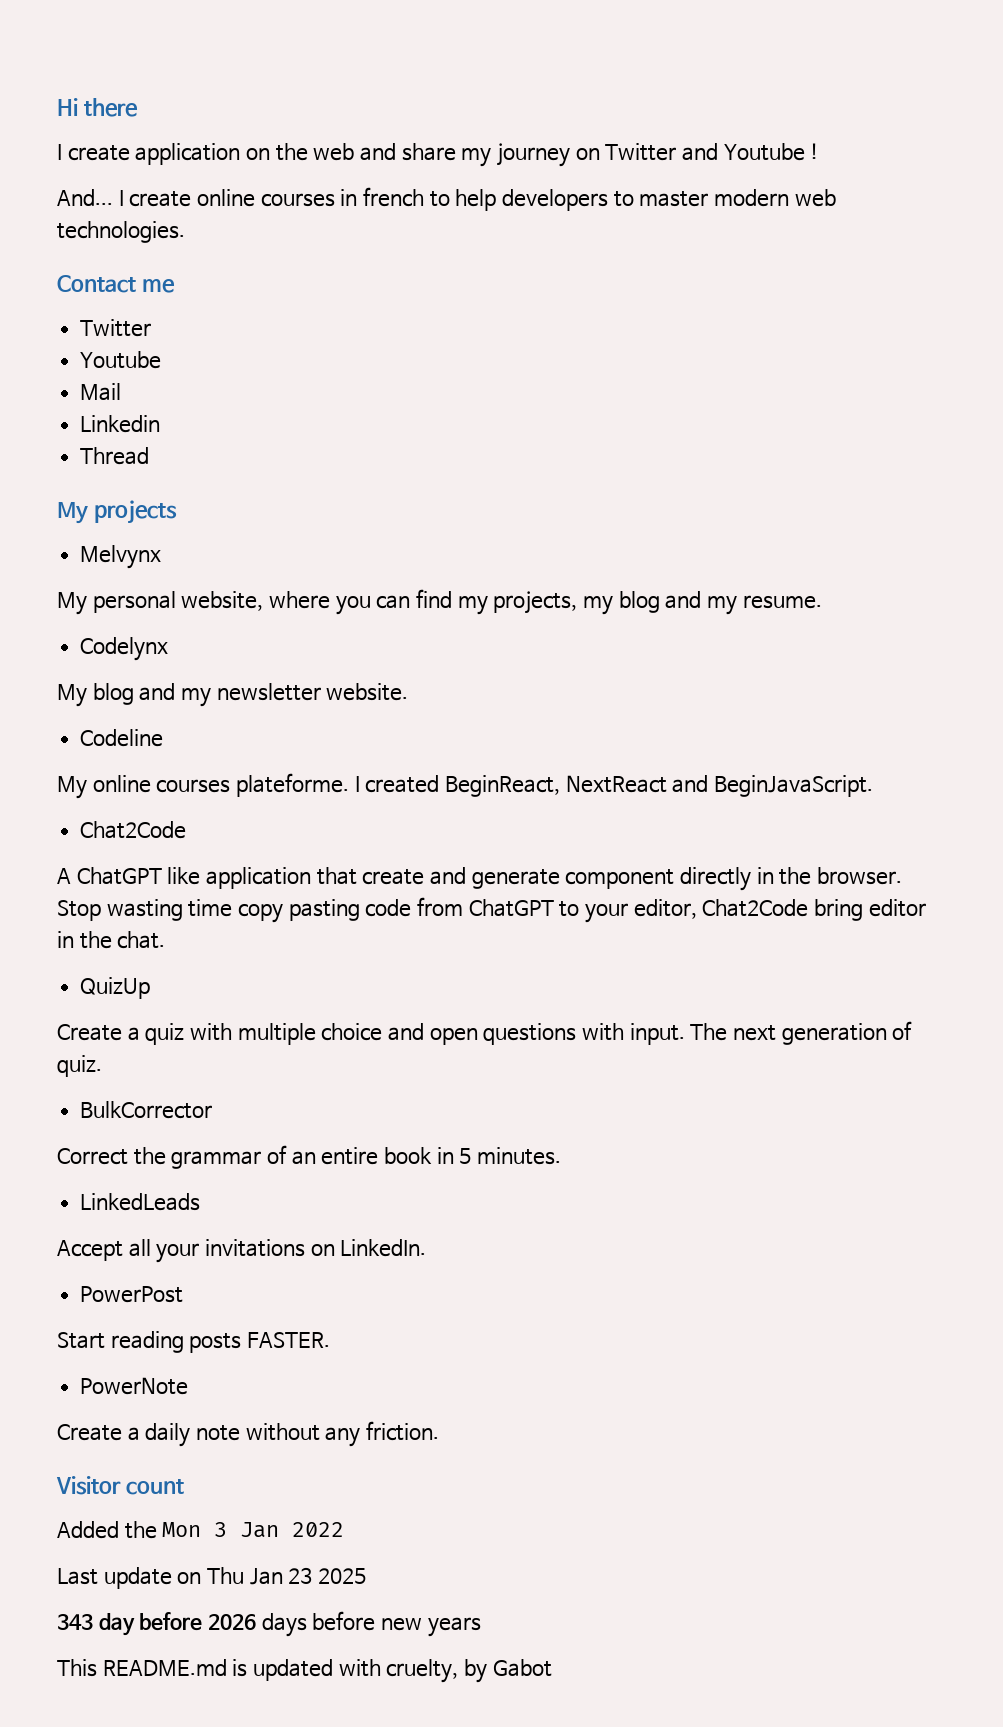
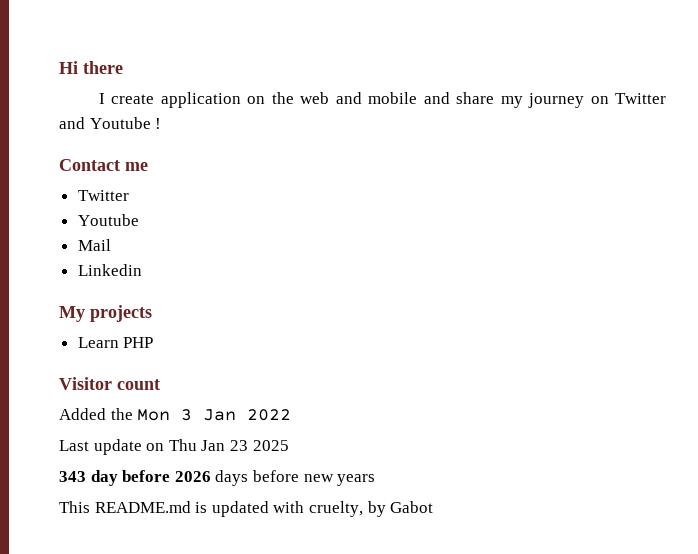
(396, 152) none -> [368,92,450,104] mobile and
[57,187,836,211] [57,221,185,243] // And... I create online courses in french to help developers to master modern web technologies. -> (162, 123) none
[80,447,150,465] // Thread -> (142, 270) none
[80,545,162,569] [57,589,822,615] [80,637,169,661] [57,683,409,707] [80,729,164,747] [57,773,873,799] [80,821,187,839] [57,867,902,891] [57,897,926,923] [57,931,166,949] [80,977,151,999] [57,1021,913,1045] [57,1055,102,1077] [80,1101,213,1119] [57,1145,561,1169] [80,1193,201,1211] [57,1239,427,1263] [80,1286,184,1303] [57,1331,330,1353] [80,1377,189,1395] [57,1421,439,1447] Melvynx // My personal website, where you can find my projects, my blog and my resume. // Codelynx // My blog and my newsletter website. // Codeline // My online courses plateforme. I created BeginReact, NextReact and BeginJavaScript. // Chat2Code // A ChatGPT like application that create and generate component directly in the browser. Stop wasting time copy pasting code from ChatGPT to your editor, Chat2Code bring editor in the chat. // QuizUp // Create a quiz with multiple choice and open questions with input. The next generation of quiz. // BulkCorrector // Correct the grammar of an entire book in 5 minutes. // LinkedLeads // Accept all your invitations on LinkedIn. // PowerPost // Start reading posts FASTER. // PowerNote // Create a daily note without any friction. -> [77,337,154,348] Learn PHP

